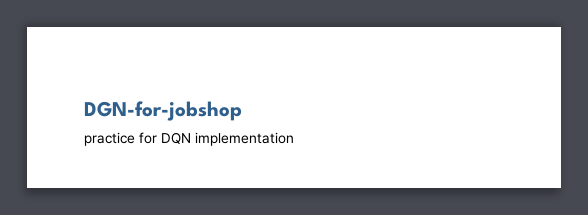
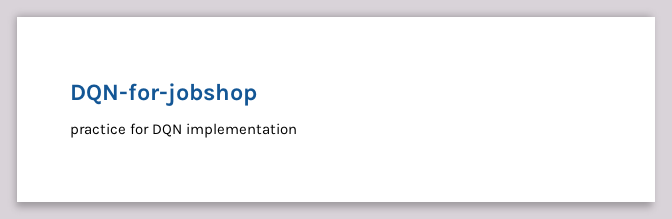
[84,101,242,121] DGN-for-jobshop -> [70,83,257,106] DQN-for-jobshop

